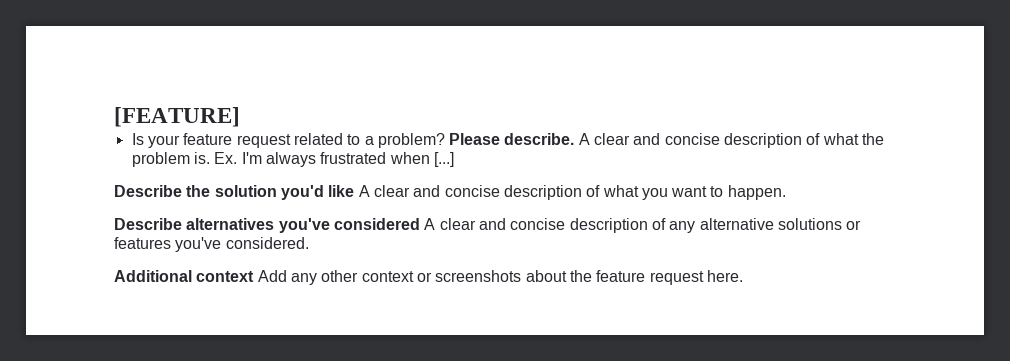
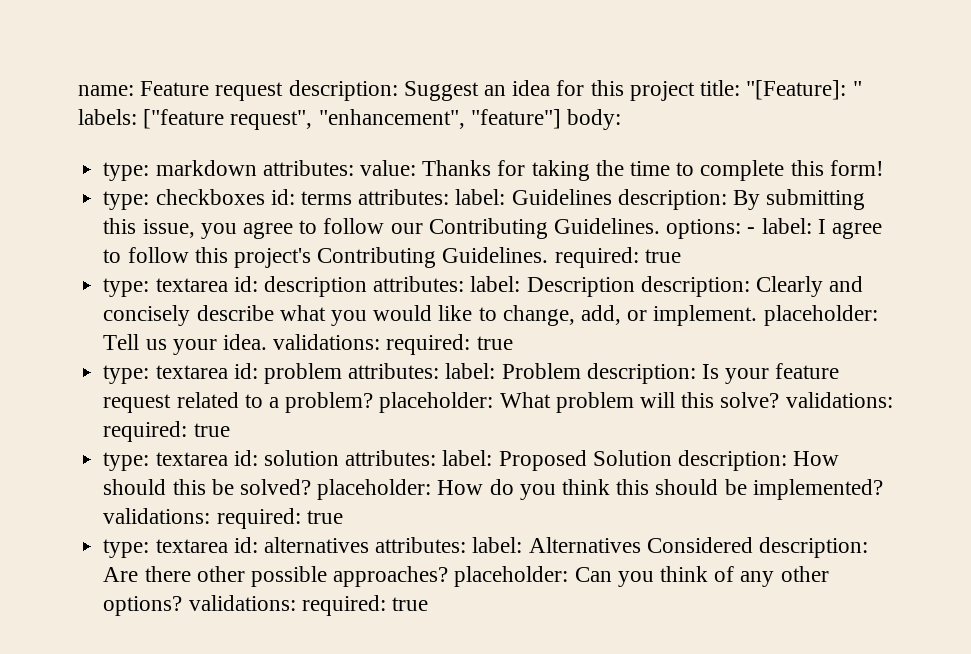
[114,107,240,127] [FEATURE] // -> [78,80,862,101] [78,109,622,130] [103,160,884,181] [103,189,866,210] [103,218,883,239] [103,247,681,268] [103,276,864,297] [103,305,878,326] [103,334,513,355] [103,363,696,384] name: Feature request description: Suggest an idea for this project title: "[Feature]: " labels: ["feature request", "enhancement", "feature"] body: // type: markdown attributes: value: Thanks for taking the time to complete this form! // type: checkboxes id: terms attributes: label: Guidelines description: By submitting this issue, you agree to follow our Contributing Guidelines. options: - label: I agree to follow this project's Contributing Guidelines. required: true // type: textarea id: description attributes: label: Description description: Clearly and concisely describe what you would like to change, add, or implement. placeholder: Tell us your idea. validations: required: true // type: textarea id: problem attributes: label: Problem description:
[449,133,885,148] [131,152,454,167] [114,185,786,200] [114,218,862,233] [114,237,309,252] [114,270,743,285] Please describe. A clear and concise description of what the problem is. Ex. I'm always frustrated when [...] // Describe the solution you'd like A clear and concise description of what you want to happen. // Describe alternatives you've considered A clear and concise description of any alternative solutions or features you've considered. // Additional context Add any other context or screenshots about the feature request here. -> [379,392,893,413] [103,421,230,442] [103,450,840,471] [103,479,883,500] [103,508,343,529] [103,537,868,558] [103,566,829,587] [103,595,428,616] placeholder: What problem will this solve? validations: required: true // type: textarea id: solution attributes: label: Proposed Solution description: How should this be solved? placeholder: How do you think this should be implemented? validations: required: true // type: textarea id: alternatives attributes: label: Alternatives Considered description: Are there other possible approaches? placeholder: Can you think of any other options? validations: required: true

